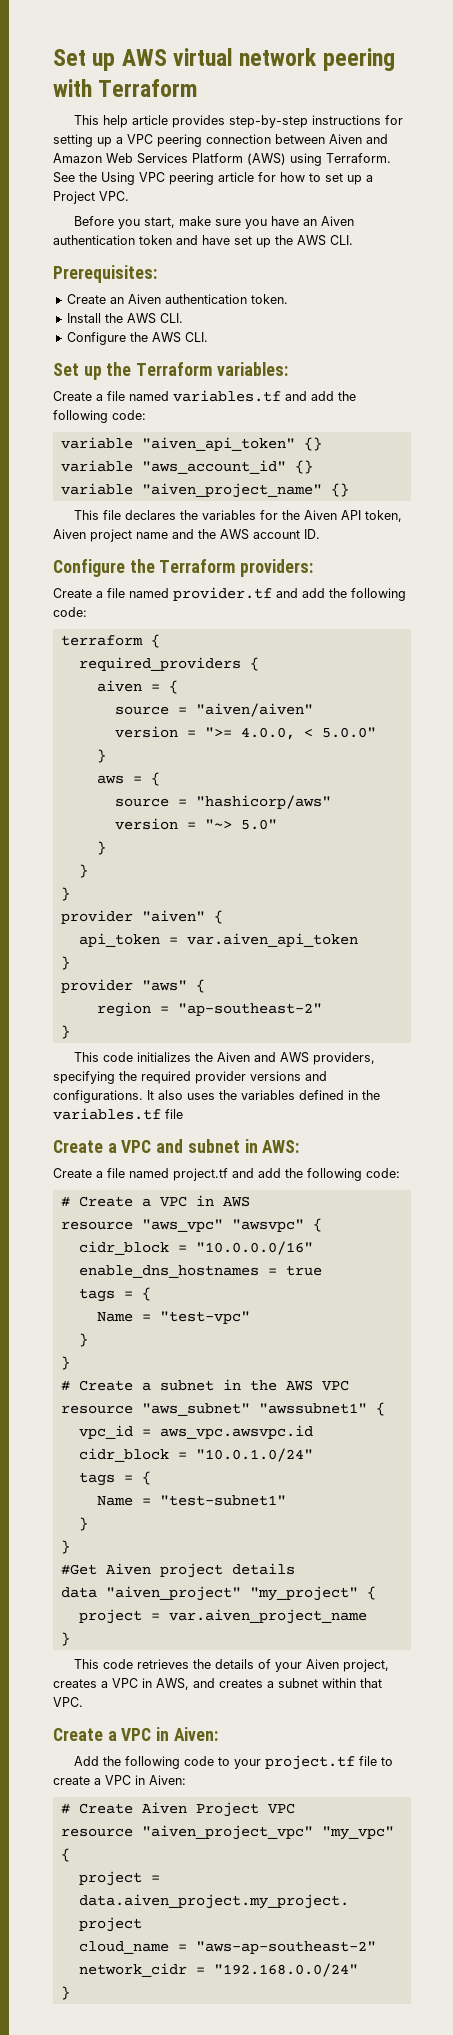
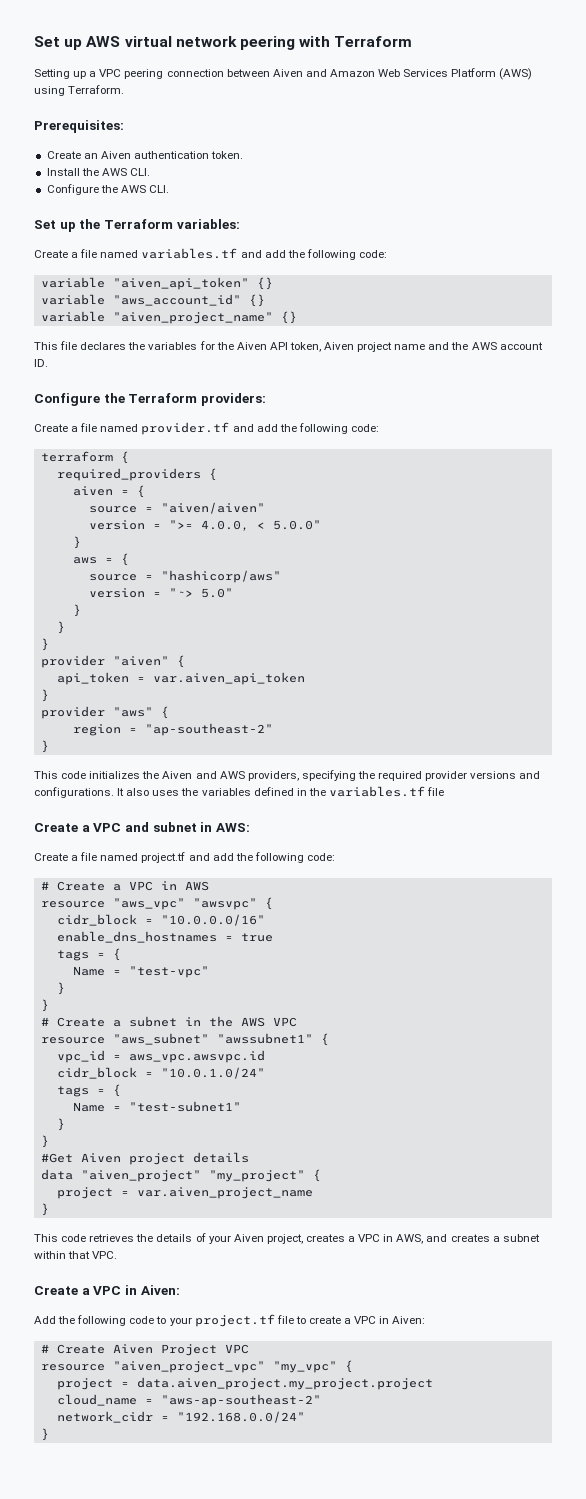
[74,115,404,128] [53,134,93,147] This help article provides step-by-step instructions for setting -> [34,69,70,79] Setting
[53,172,373,185] [53,191,129,204] [74,216,355,229] [53,235,353,248] See the Using VPC peering article for how to set up a Project VPC. // Before you start, make sure you have an Aiven authentication token and have set up the AWS CLI. -> (125, 89) none

